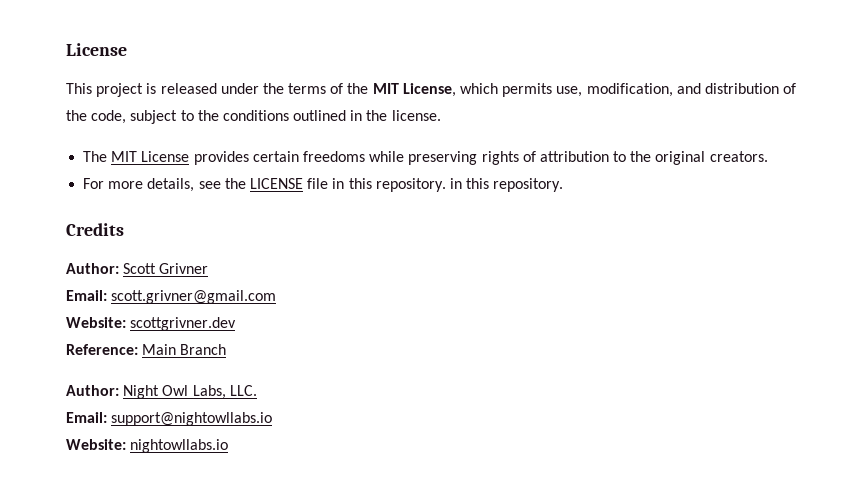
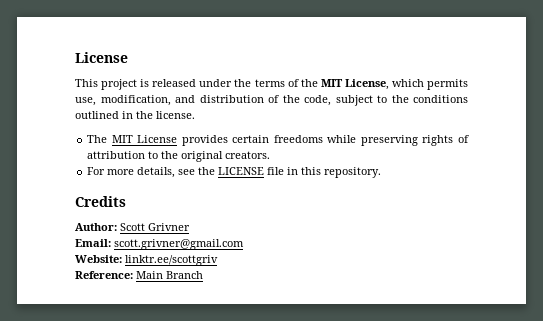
[449,178,564,192] in this repository. -> (382, 172) none
[130,317,237,331] scottgrivner.dev -> [125,255,218,266] linktr.ee/scottgriv
[66,385,257,399] [66,412,273,426] [66,439,229,453] // Author: Night Owl Labs, LLC. // Email: support@nightowllabs.io // Website: nightowllabs.io -> (203, 275) none

